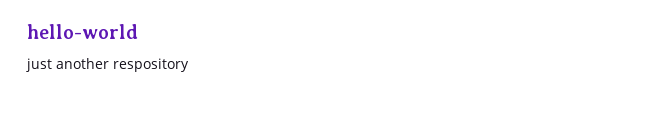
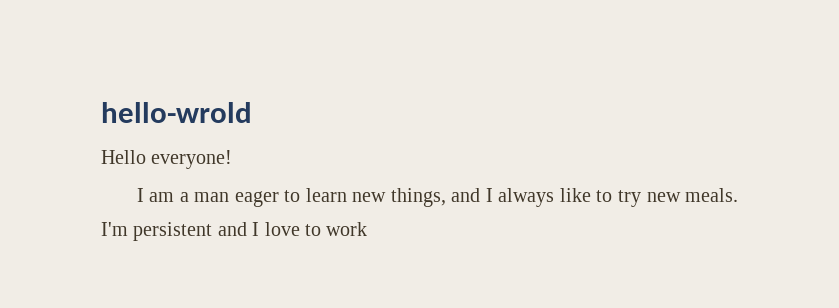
[27,24,138,39] [26,58,189,72] hello-world // just another respository -> [101,102,252,123] [101,150,233,169] [136,188,739,207] [101,222,368,241] hello-wrold // Hello everyone! // I am a man eager to learn new things, and I always like to try new meals. I'm persistent and I love to work

